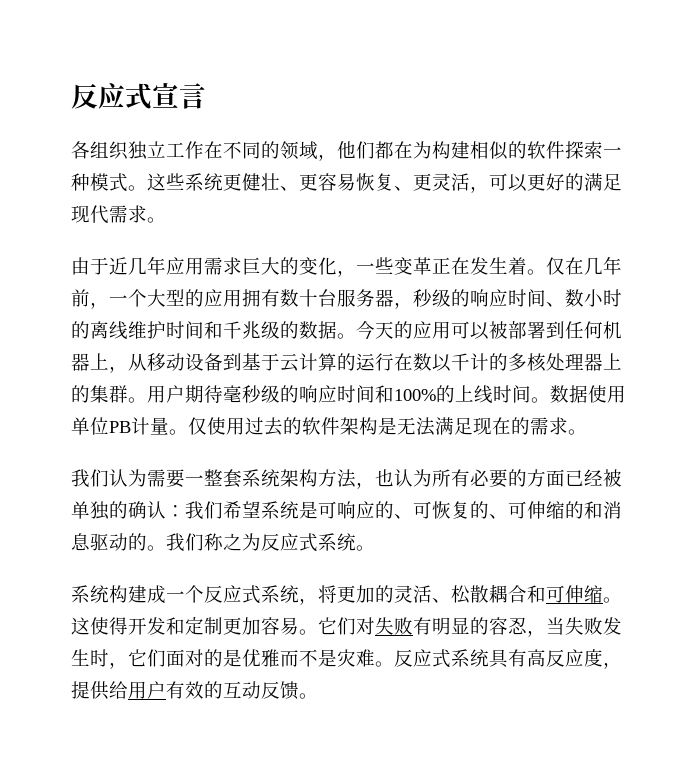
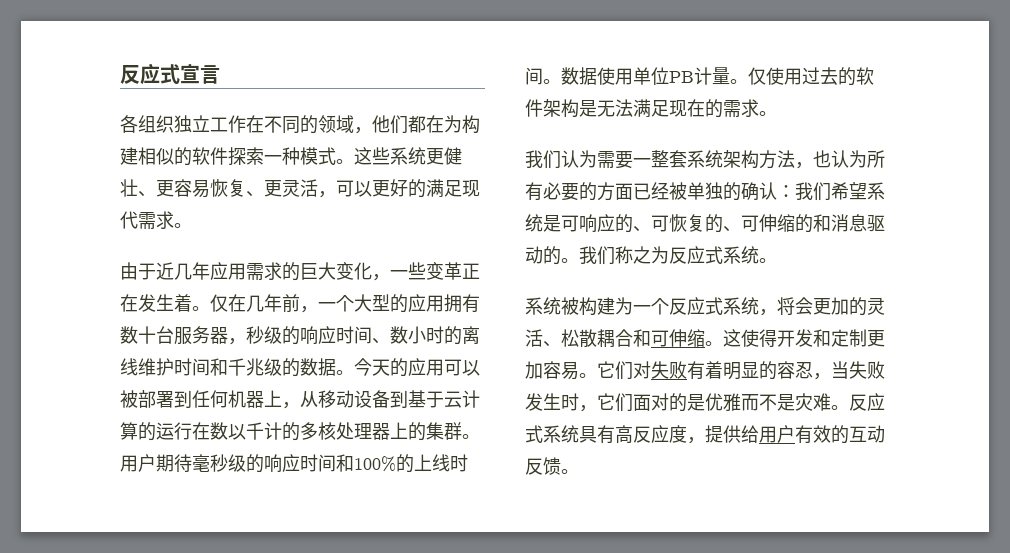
[242,257,299,275] 巨大的 -> [282,262,336,281] 的巨大
[109,585,166,604] 构建成 -> [561,297,633,316] 被构建为
(337, 594) none -> [795,297,813,315] 会
(432, 626) none -> [705,361,723,379] 着

